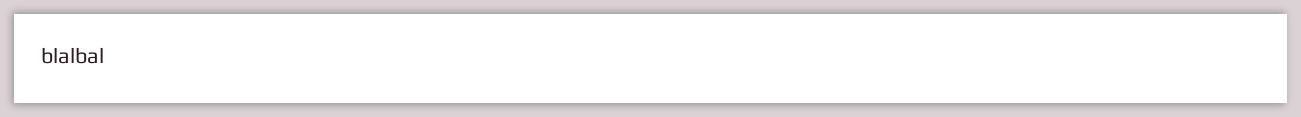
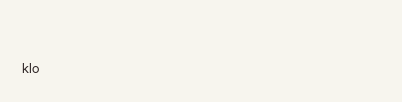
[41,47,104,64] blalbal -> [22,63,39,73] klo

